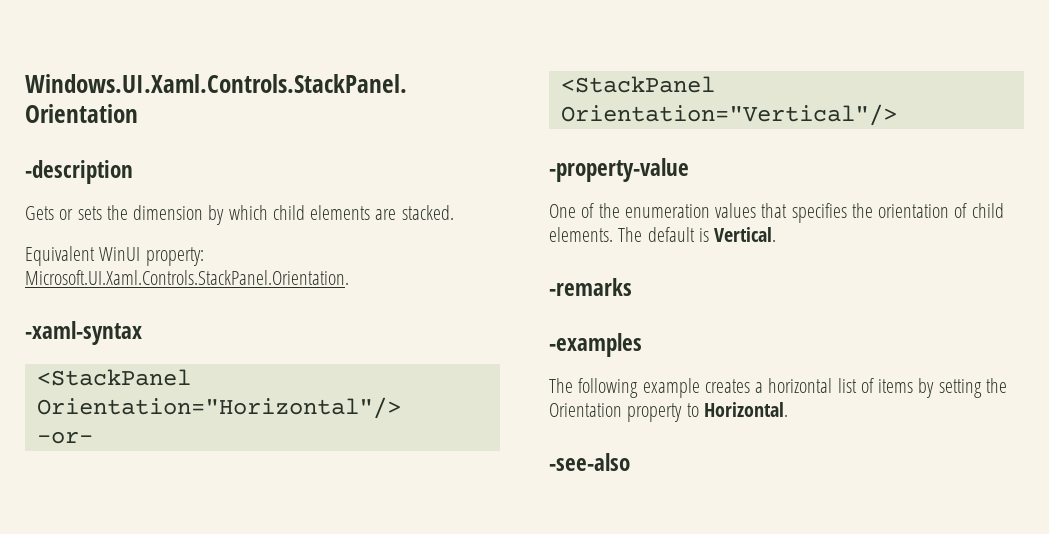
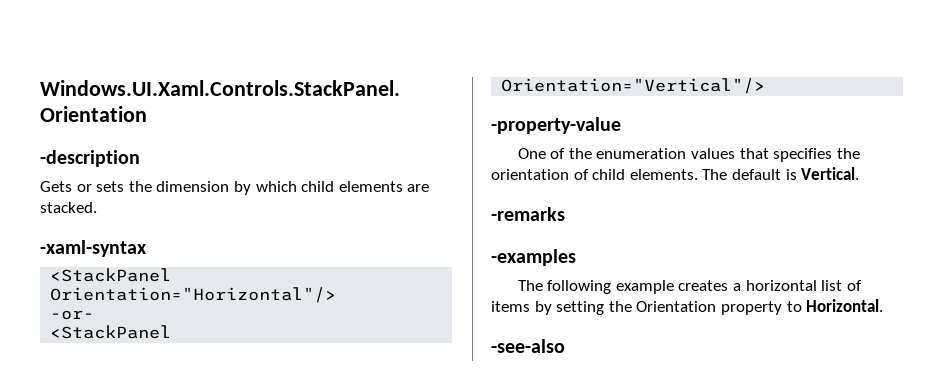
[25,246,204,266] [25,270,349,285] // Equivalent WinUI property: Microsoft.UI.Xaml.Controls.StackPanel.Orientation. -> (97, 207) none

